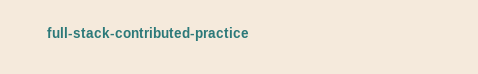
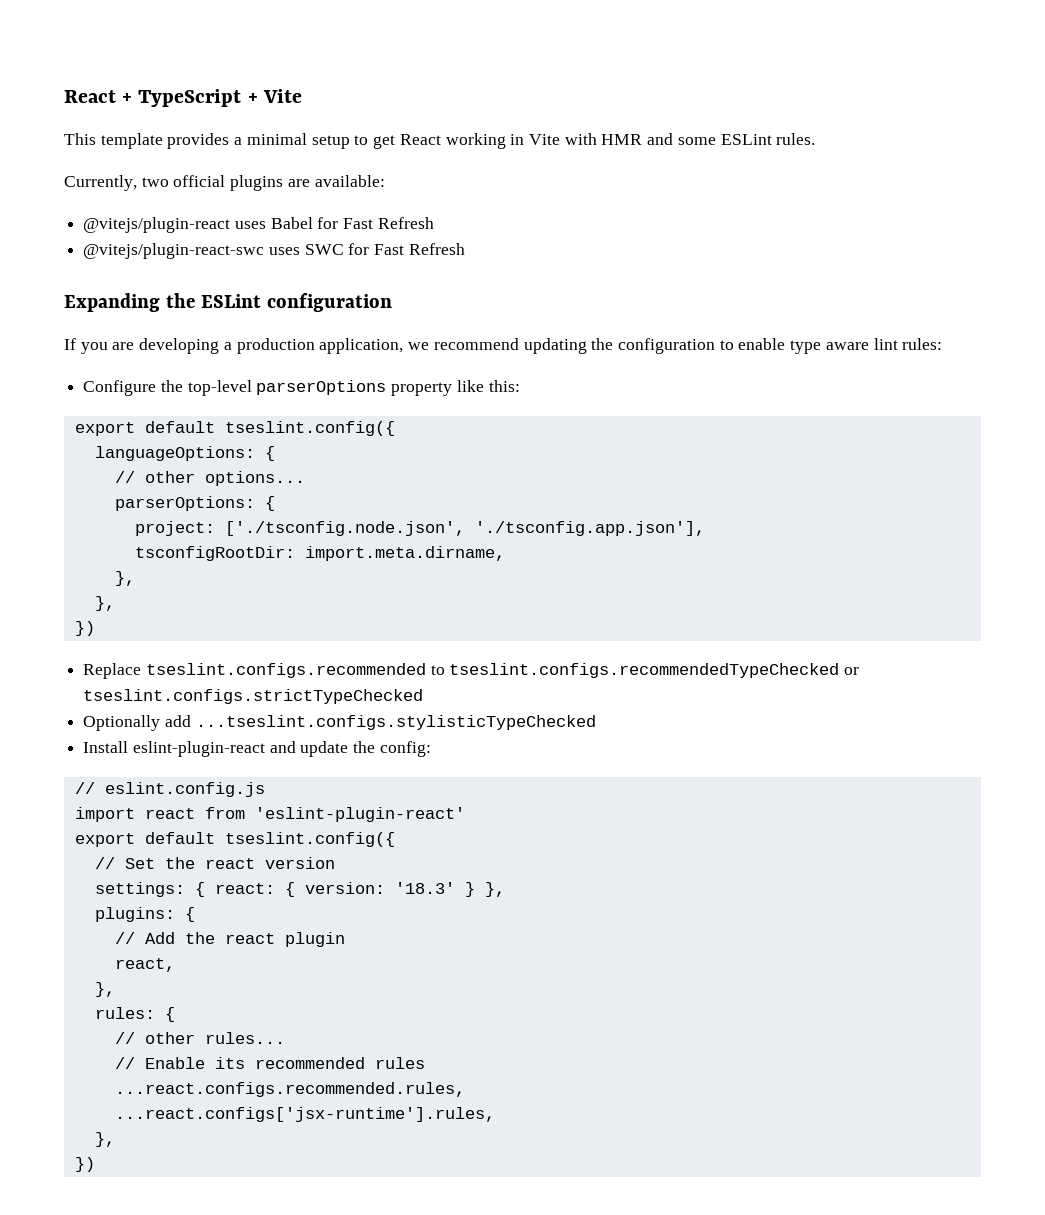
[47,27,249,41] full-stack-contributed-practice -> [64,89,302,107] [64,133,816,149] [64,175,385,191] [83,217,434,233] [83,243,465,259] [64,293,392,312] [64,338,943,354] [83,380,520,396] [74,421,395,436] [94,446,275,461] [114,471,305,486] [114,496,275,511] [134,521,705,536] [134,546,505,561] [114,571,135,586] [94,596,115,611] [74,621,95,636] [83,663,860,679] [83,689,424,704] [83,715,596,731] [83,741,431,757] [74,782,265,797] [74,807,465,822] [74,832,395,847] [94,857,335,869] [94,882,505,897] [94,907,195,922] [114,932,345,947] [114,958,175,972] [94,982,115,997] [94,1007,175,1022] [114,1032,285,1044] [114,1057,425,1069] [114,1082,465,1097] [114,1107,495,1122] [94,1132,115,1147] [74,1157,95,1172] React + TypeScript + Vite // This template provides a minimal setup to get React working in Vite with HMR and some ESLint rules. // Currently, two official plugins are available: // @vitejs/plugin-react uses Babel for Fast Refresh // @vitejs/plugin-react-swc uses SWC for Fast Refresh // Expanding the ESLint configuration // If you are developing a production application, we recommend updating the configuration to enable type aware lint rules: // Configure the top-level parserOptions property like this: // export default tseslint.config({ // languageOptions: { // // other options... // parserOptions: { // project: ['./tsconfig.node.json', './tsconfig.app.json'], // tsconfigRootDir: import.meta.dirname, // }, // }, // }) // Replace tseslint.configs.recommended to tseslint.configs.recommendedTypeChecked or tseslint.configs.strictTypeChecked // Optionally add ...tseslint.configs.stylisticTypeChecked // Install eslint-plugin-react and update the config: // // eslint.config.js // import react from 'eslint-plugin-react' // export default tseslint.config({ // // Set the react version // settings: { react: { version: '18.3' } }, // plugins: { // // Add the react plugin // react, // }, // rules: { // // other rules... // // Enable its recommended rules // ...react.configs.recommended.rules, // ...react.configs['jsx-runtime'].rules, // }, // })

